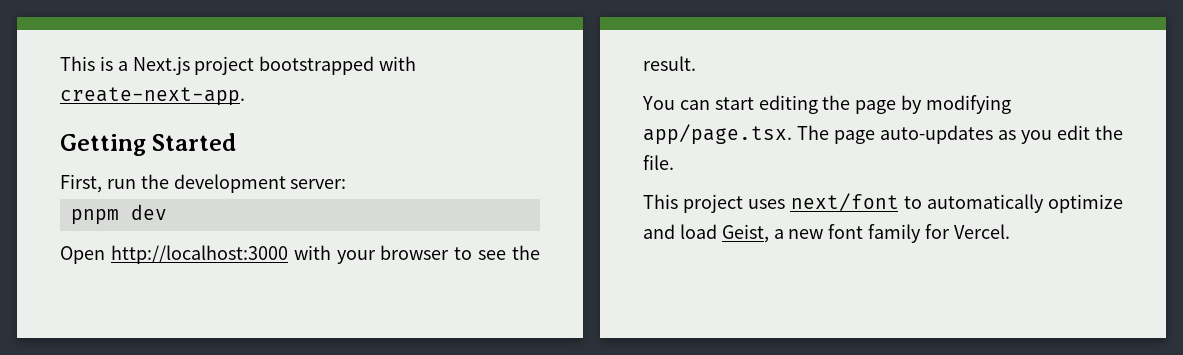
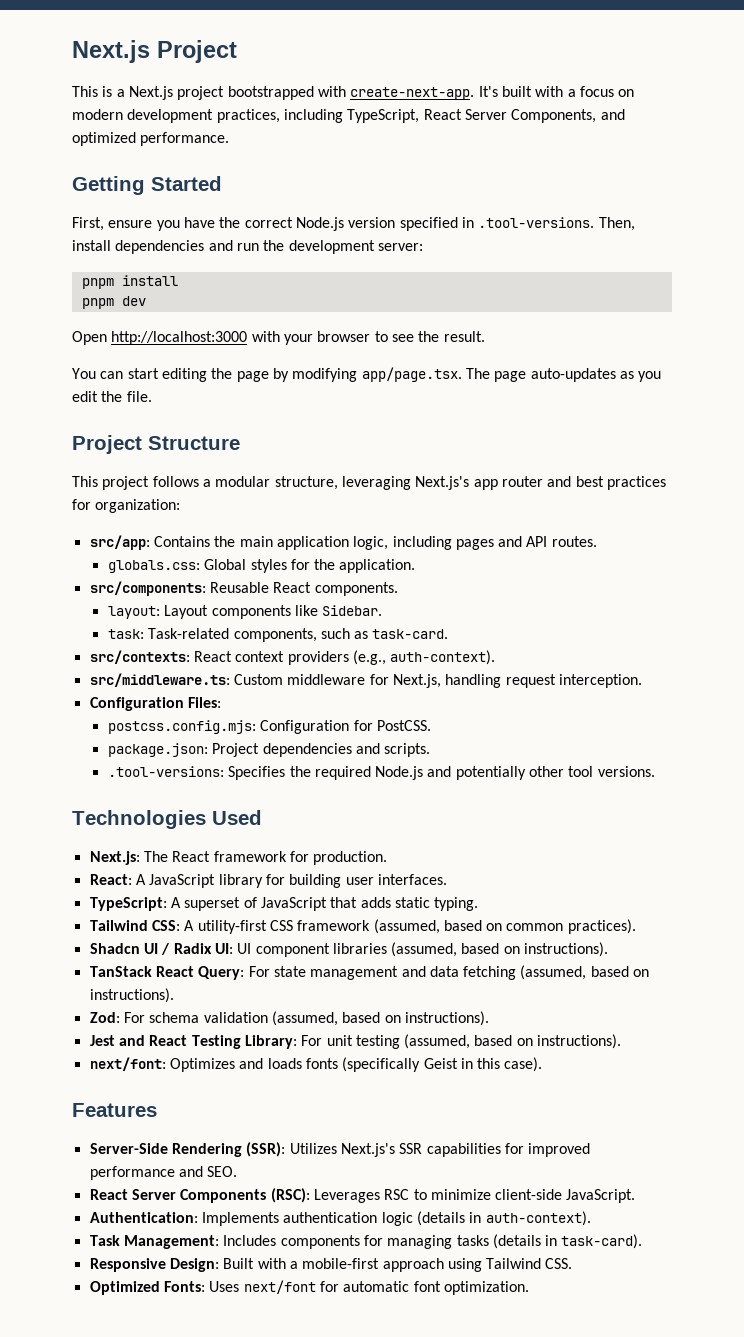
(60, 63) none -> [72,40,237,63] Next.js Project //
[60,133,237,156] [60,174,102,193] // Getting Started // First, -> [478,86,635,97] [72,109,625,123] [72,132,230,146] [72,176,222,195] [72,217,635,231] [72,240,233,254] It's built with a focus on modern development practices, including TypeScript, React Server Components, and optimized performance. // Getting Started // First, ensure you have the correct Node.js version specified in .tool-versions. Then, install dependencies and
(347, 184) none -> [81,275,178,289] // pnpm install
(674, 162) none -> [72,435,240,454] // Project Structure
[748,193,1123,213] [643,224,1010,243] uses next/font to automatically optimize and load Geist, a new font family for Vercel. -> [152,476,666,490] [72,499,181,513] [89,535,597,550] [107,559,416,573] [89,581,398,596] [107,605,383,619] [107,628,449,642] [89,650,496,665] [89,673,642,688] [89,697,221,711] [107,720,431,734] [107,743,431,757] [107,766,655,780] [72,810,262,829] [89,851,388,865] [89,874,447,888] [89,897,479,911] [89,919,636,934] [89,942,609,957] [89,965,650,980] [89,988,174,1003] [89,1011,489,1026] [89,1034,622,1049] [89,1057,543,1072] [72,1103,157,1117] [89,1142,591,1157] [89,1166,238,1180] [89,1188,636,1203] [89,1211,591,1226] [89,1234,643,1249] [89,1258,573,1272] [89,1280,529,1295] follows a modular structure, leveraging Next.js's app router and best practices for organization: // src/app: Contains the main application logic, including pages and API routes. // globals.css: Global styles for the application. // src/components: Reusable React components. // layout: Layout components like Sidebar. // task: Task-related components, such as task-card. // src/contexts: React context providers (e.g., auth-context). // src/middleware.ts: Custom middleware for Next.js, handling request interception. // Configuration Files: // postcss.config.mjs: Configuration for PostCSS. // package.json: Project dependencies and scripts. // .tool-versions: Specifies the required Node.js and potentially other tool versions. // Technologies Used // Next.js: The React framework for production. // React: A JavaScript library for building user interfaces. // TypeScript: A superset of JavaScript that adds static typing. // Tailwind CSS: A utility-first CSS framework (assumed, based on common practices). // Shadcn UI / Radix UI: UI component libraries (assumed, based on instructions). // TanStack React Query: For state management and data fetching (assumed, based on instructions). // Zod: For schema validation (assumed, based on instructions). // Jest and React Testing Library: For unit testing (assumed, based on instructions). // next/font: Optimizes and loads fonts (specifically Geist in this case). // Features // Server-Side Rendering (SSR): Utilizes Next.js's SSR capabilities for improved performance and SEO. // React Server Components (RSC): Leverages RSC to minimize client-side JavaScript. // Authentication: Implements authentication logic (details in auth-context). // Task Management: Includes components for managing tasks (details in task-card). // Responsive Design: Built with a mobile-first approach using Tailwind CSS. // Optimized Fonts: Uses next/font for automatic font optimization.

